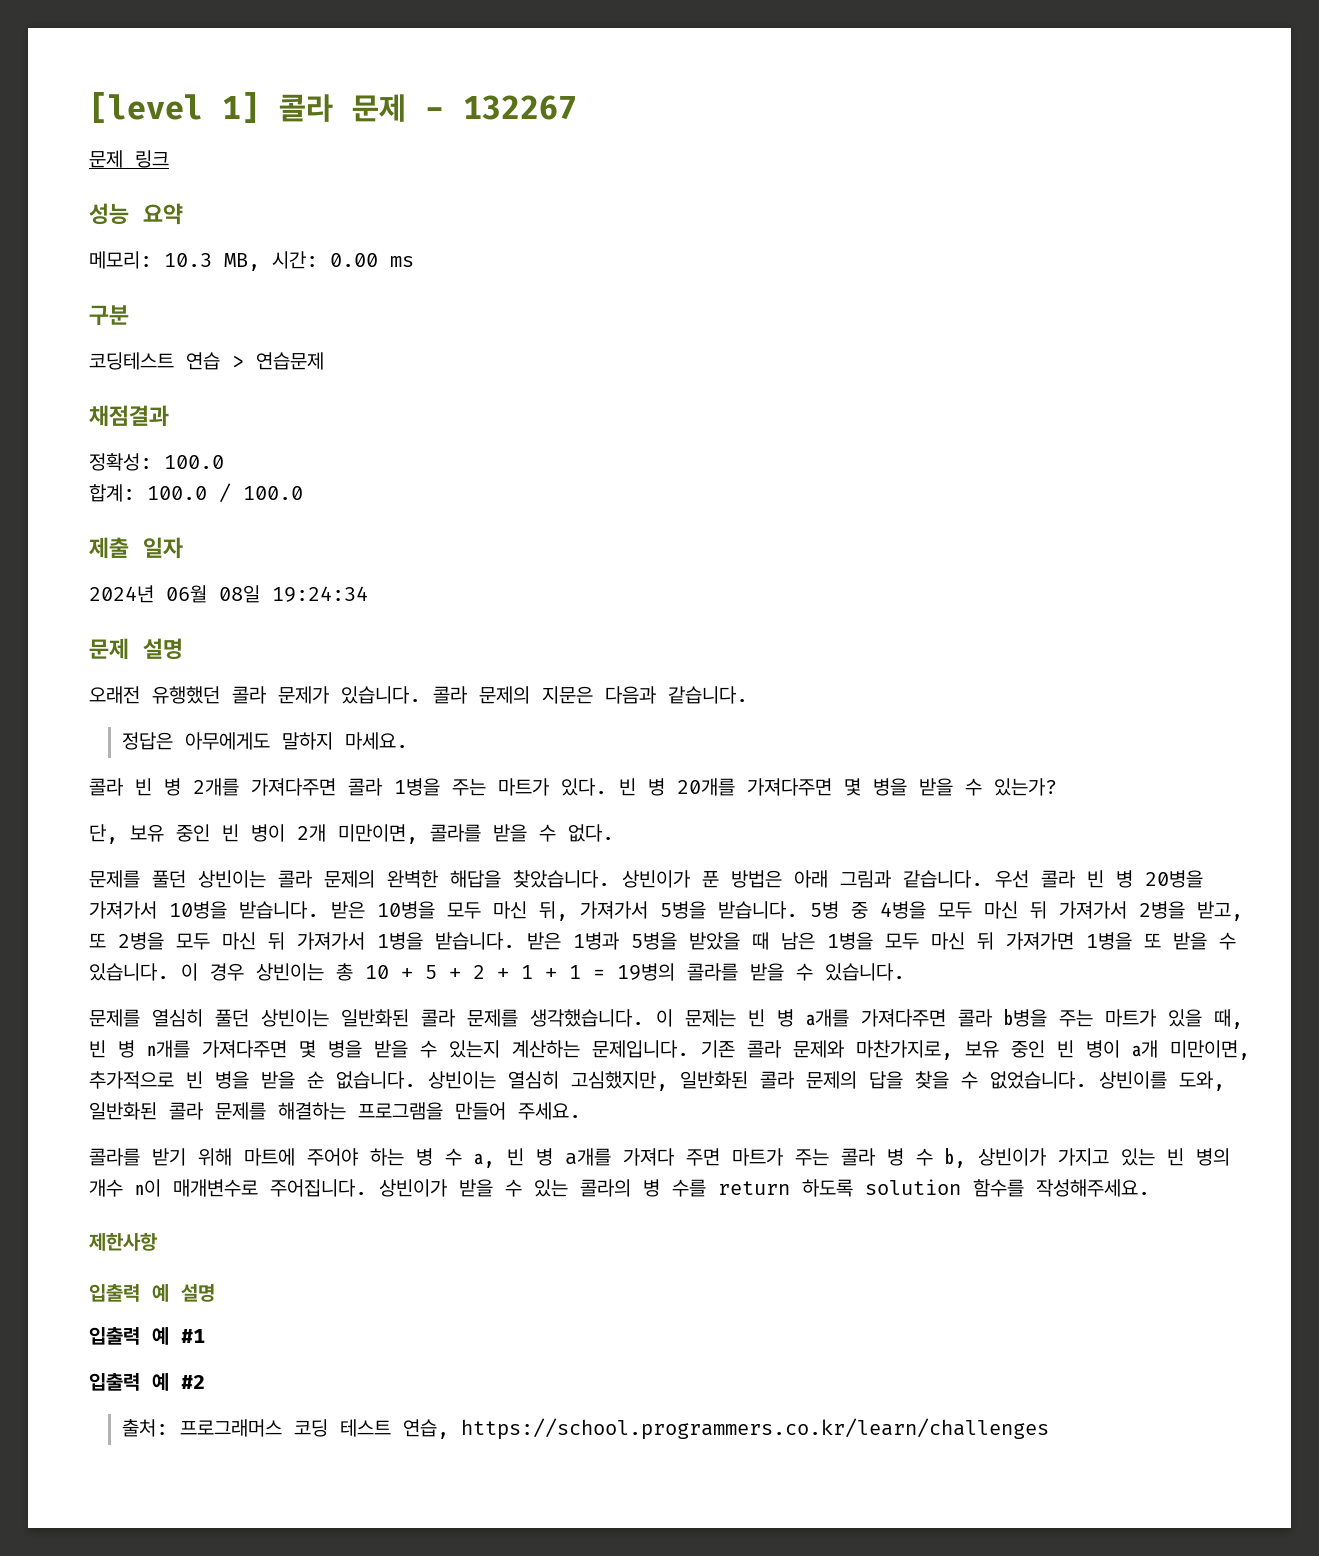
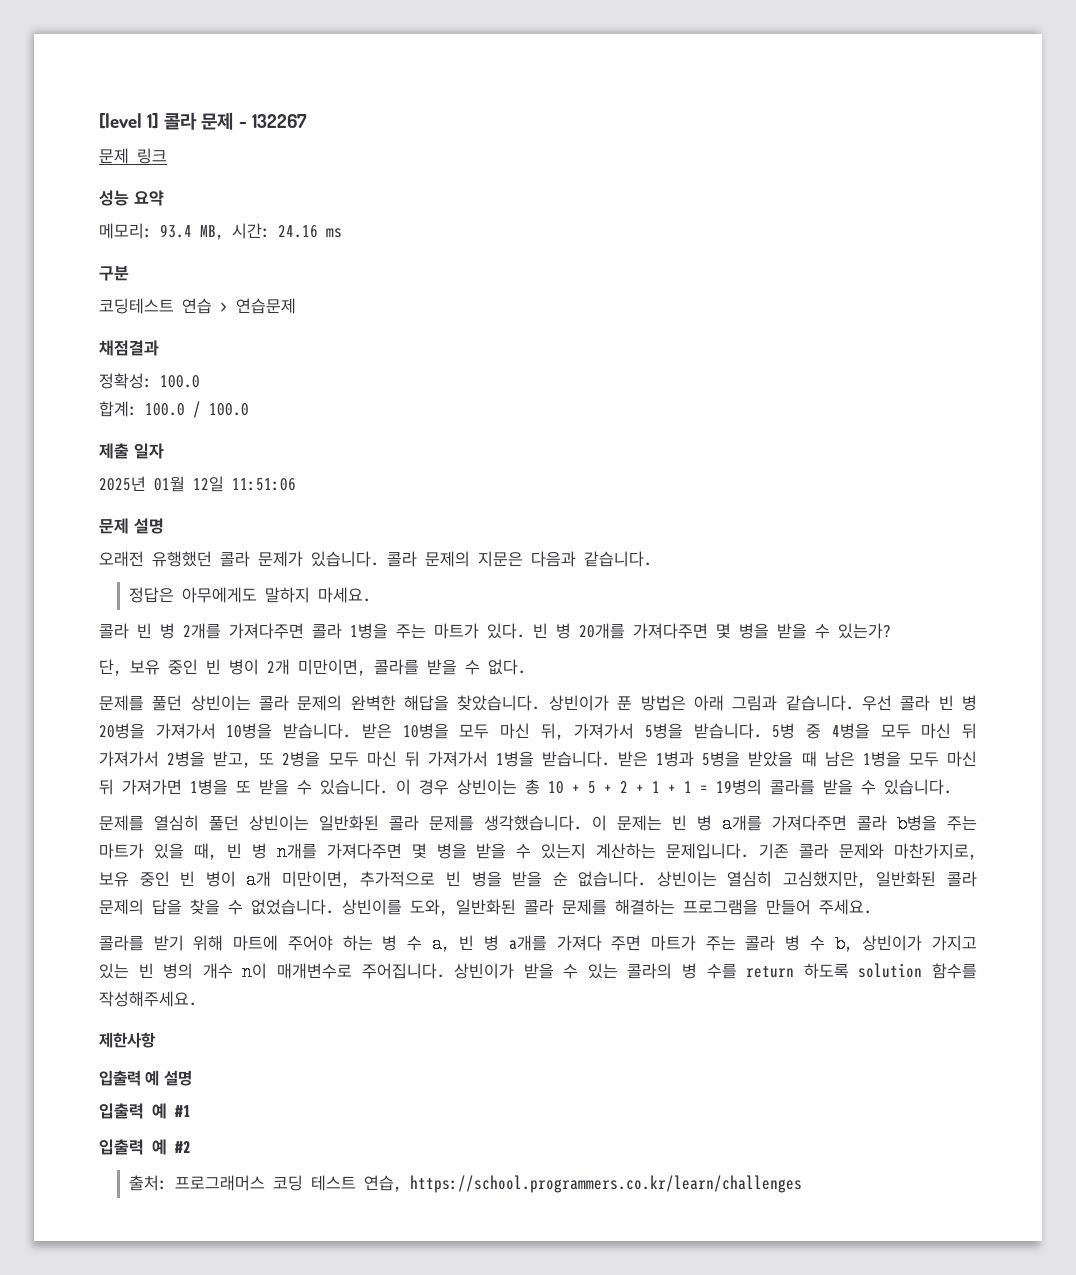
[164,253,212,267] 10.3 -> [160,224,192,238] 93.4
[330,253,378,267] 0.00 -> [278,225,318,238] 24.16
[89,585,368,603] 2024년 06월 08일 19:24:34 -> [99,476,296,492] 2025년 01월 12일 11:51:06

